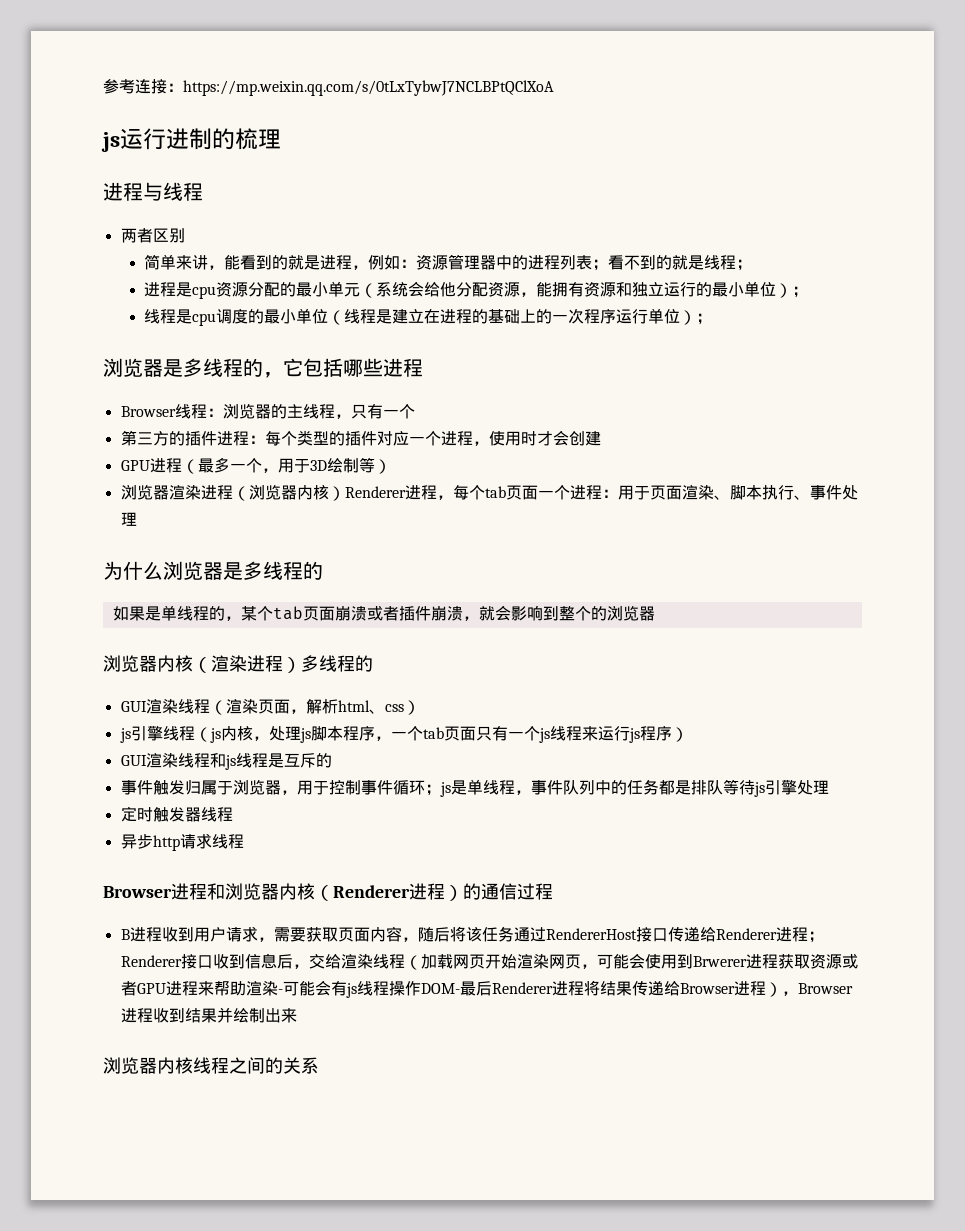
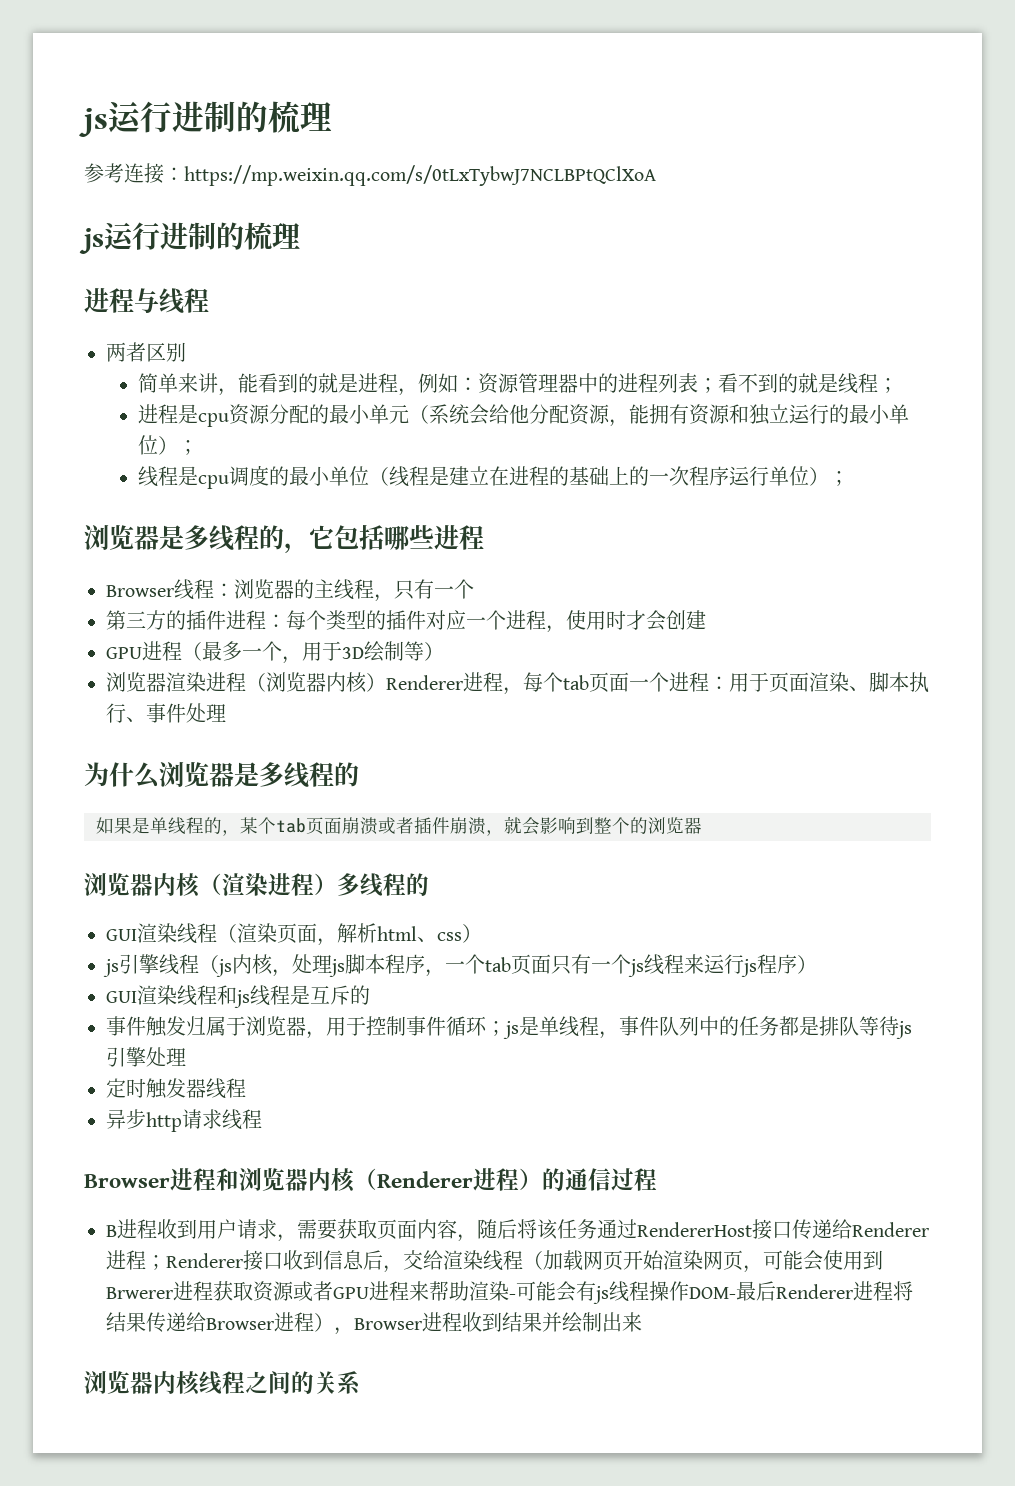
(103, 86) none -> [79,101,332,137] js运行进制的梳理 //

